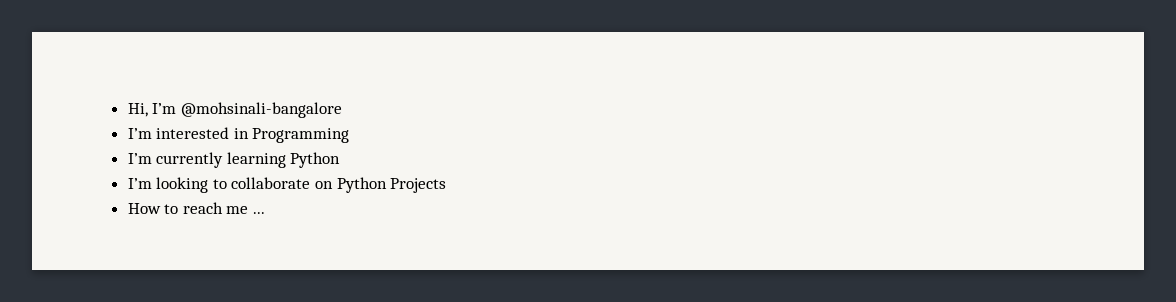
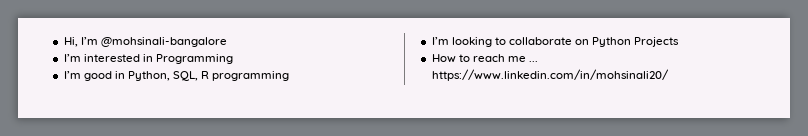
[156,152,341,168] currently learning Python -> [83,71,290,81] good in Python, SQL, R programming
(266, 213) none -> [431,69,669,81] https://www.linkedin.com/in/mohsinali20/

